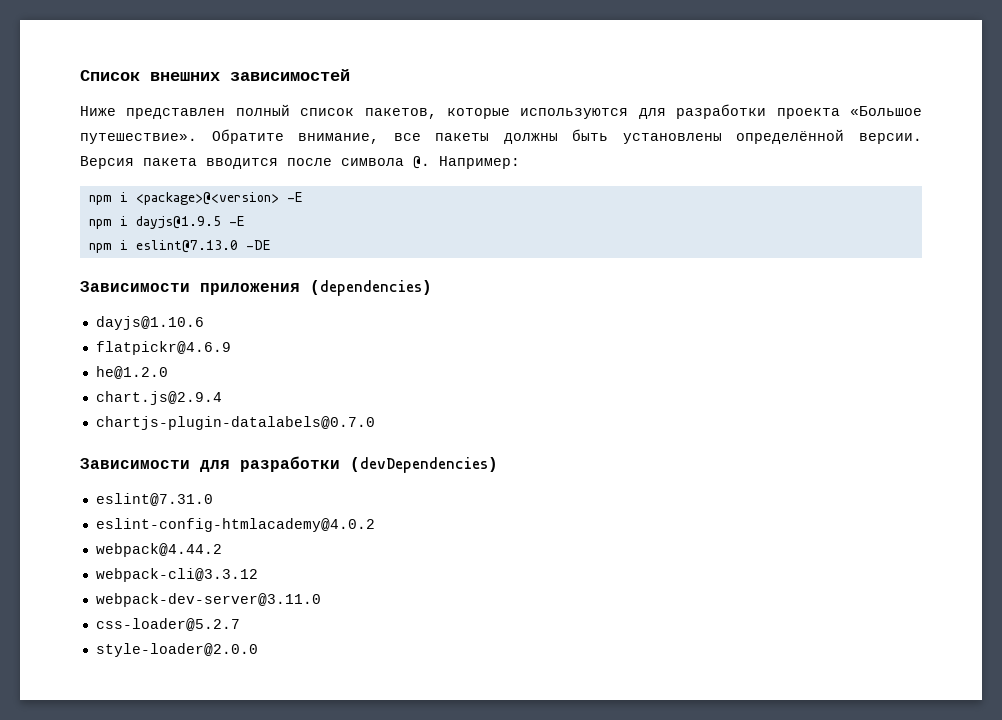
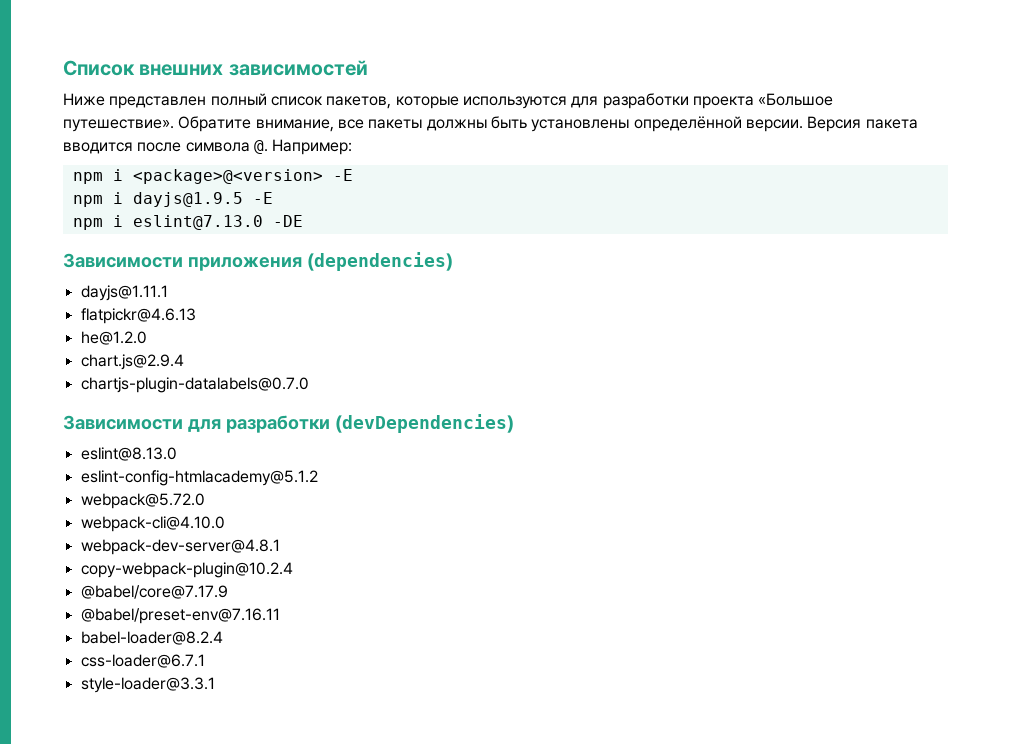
[95,316,204,330] [95,341,231,355] dayjs@1.10.6 // flatpickr@4.6.9 -> [80,285,168,301] [80,308,196,324] dayjs@1.11.1 // flatpickr@4.6.13
[95,493,213,506] [95,518,375,532] [95,543,222,557] [95,568,258,582] [95,593,321,607] [95,618,240,631] [95,643,258,657] eslint@7.31.0 // eslint-config-htmlacademy@4.0.2 // webpack@4.44.2 // webpack-cli@3.3.12 // webpack-dev-server@3.11.0 // css-loader@5.2.7 // style-loader@2.0.0 -> [80,447,177,461] [80,470,318,486] [80,493,205,509] [80,516,225,532] [80,539,280,555] [80,562,293,578] [80,585,228,599] [80,608,280,624] [80,631,223,645] [80,654,205,668] [80,677,215,693] eslint@8.13.0 // eslint-config-htmlacademy@5.1.2 // webpack@5.72.0 // webpack-cli@4.10.0 // webpack-dev-server@4.8.1 // copy-webpack-plugin@10.2.4 // @babel/core@7.17.9 // @babel/preset-env@7.16.11 // babel-loader@8.2.4 // css-loader@6.7.1 // style-loader@3.3.1

